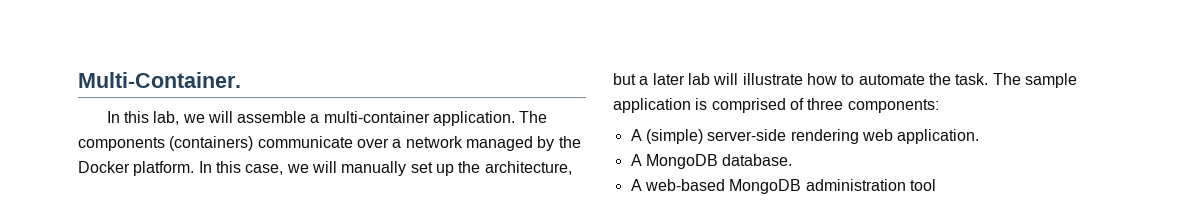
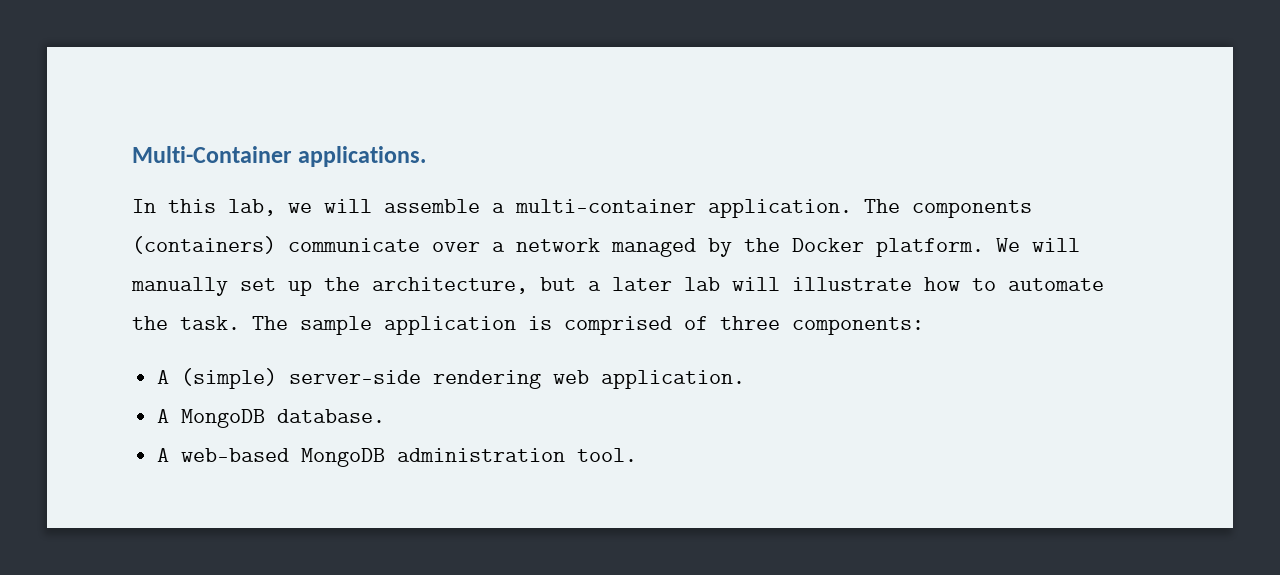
[78,72,241,88] Multi-Container. -> [132,146,427,167] Multi-Container applications.
[198,161,309,175] In this case, we -> [996,238,1020,252] We
[909,179,936,191] tool -> [577,448,638,462] tool.

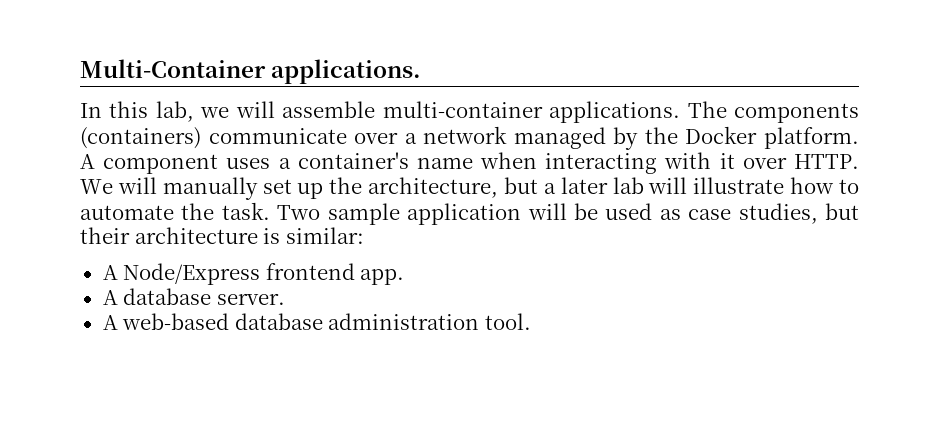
[492,199,852,218] a multi-container application. -> [382,101,681,123] multi-container applications.
(984, 247) none -> [80,152,859,174] A component uses a container's name when interacting with it over HTTP.
[252,316,288,330] The -> [277,205,321,220] Two
[528,316,924,335] [157,368,746,389] [157,409,386,428] is comprised of three components: // A (simple) server-side rendering web application. // A MongoDB database. -> [527,203,859,224] [80,227,364,244] [102,263,405,285] [102,288,285,305] will be used as case studies, but their architecture is similar: // A Node/Express frontend app. // A database server.
[301,448,386,467] MongoDB -> [234,313,323,330] database

